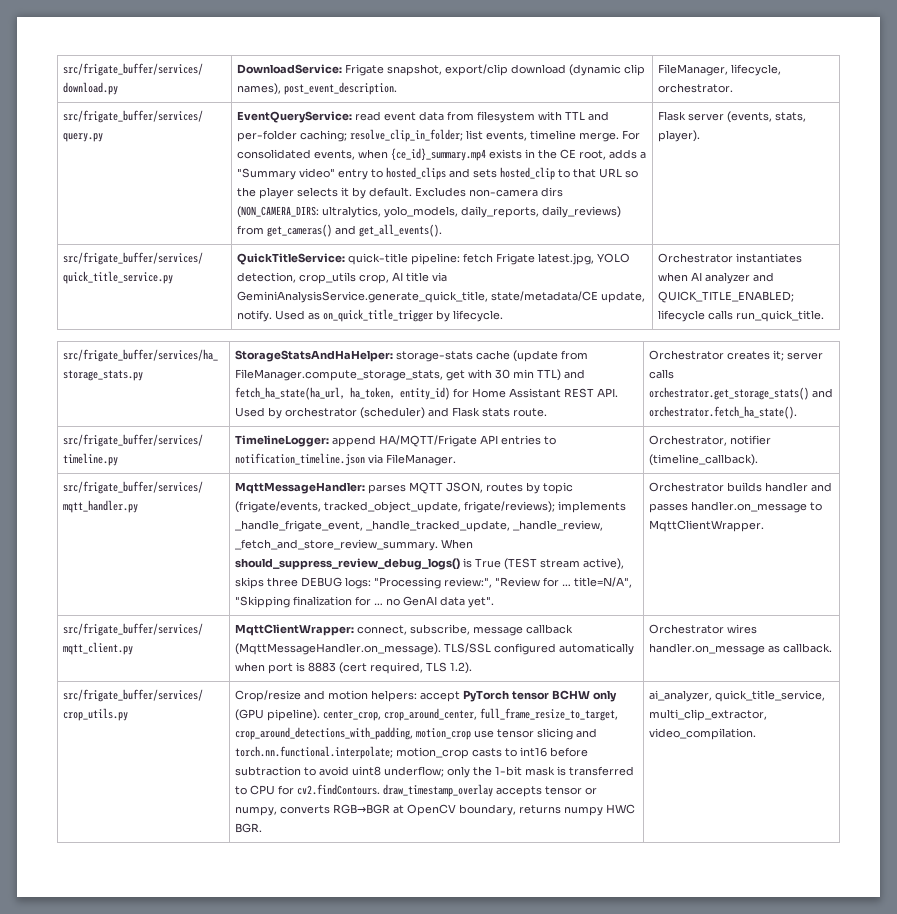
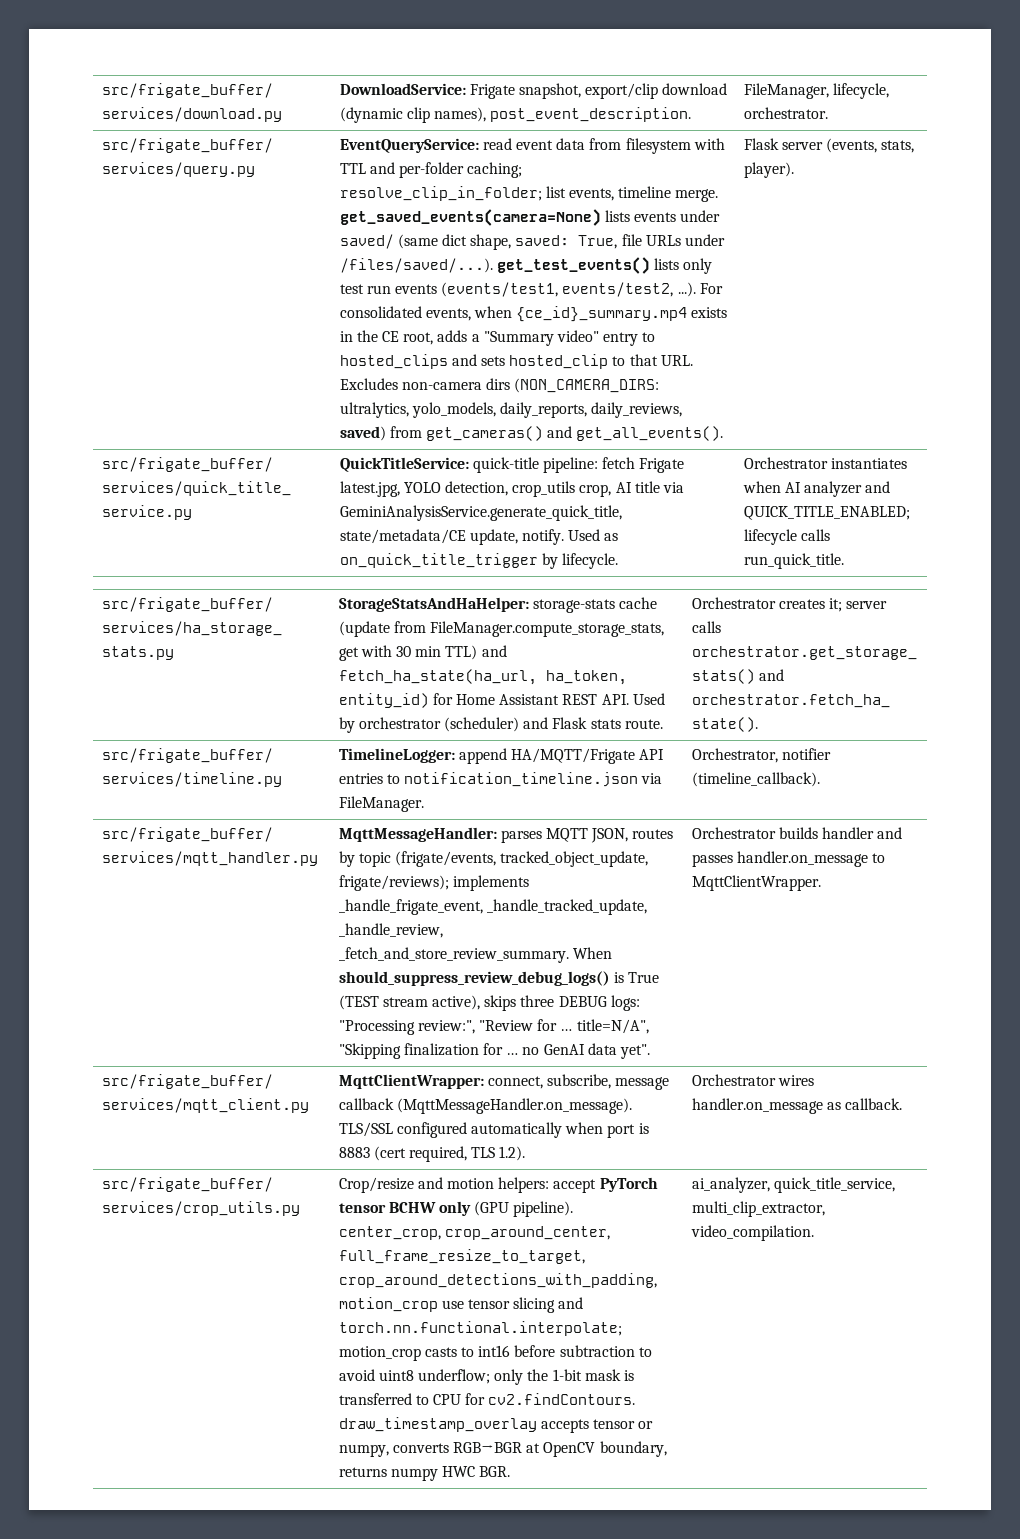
(619, 137) none -> [339,209,721,226] [339,234,725,250] [339,257,713,274] [339,282,696,297] get_saved_events(camera=None) lists events under saved/ (same dict shape, saved: True, file URLs under /files/saved/...). get_test_events() lists only test run events (events/test1, events/test2, ...).
[598,168,638,178] [236,187,412,199] URL so the player selects it by default. -> [660,355,693,366] URL.
[541,206,621,218] daily_reviews) -> [591,402,683,418] [339,426,386,441] daily_reviews, saved)

